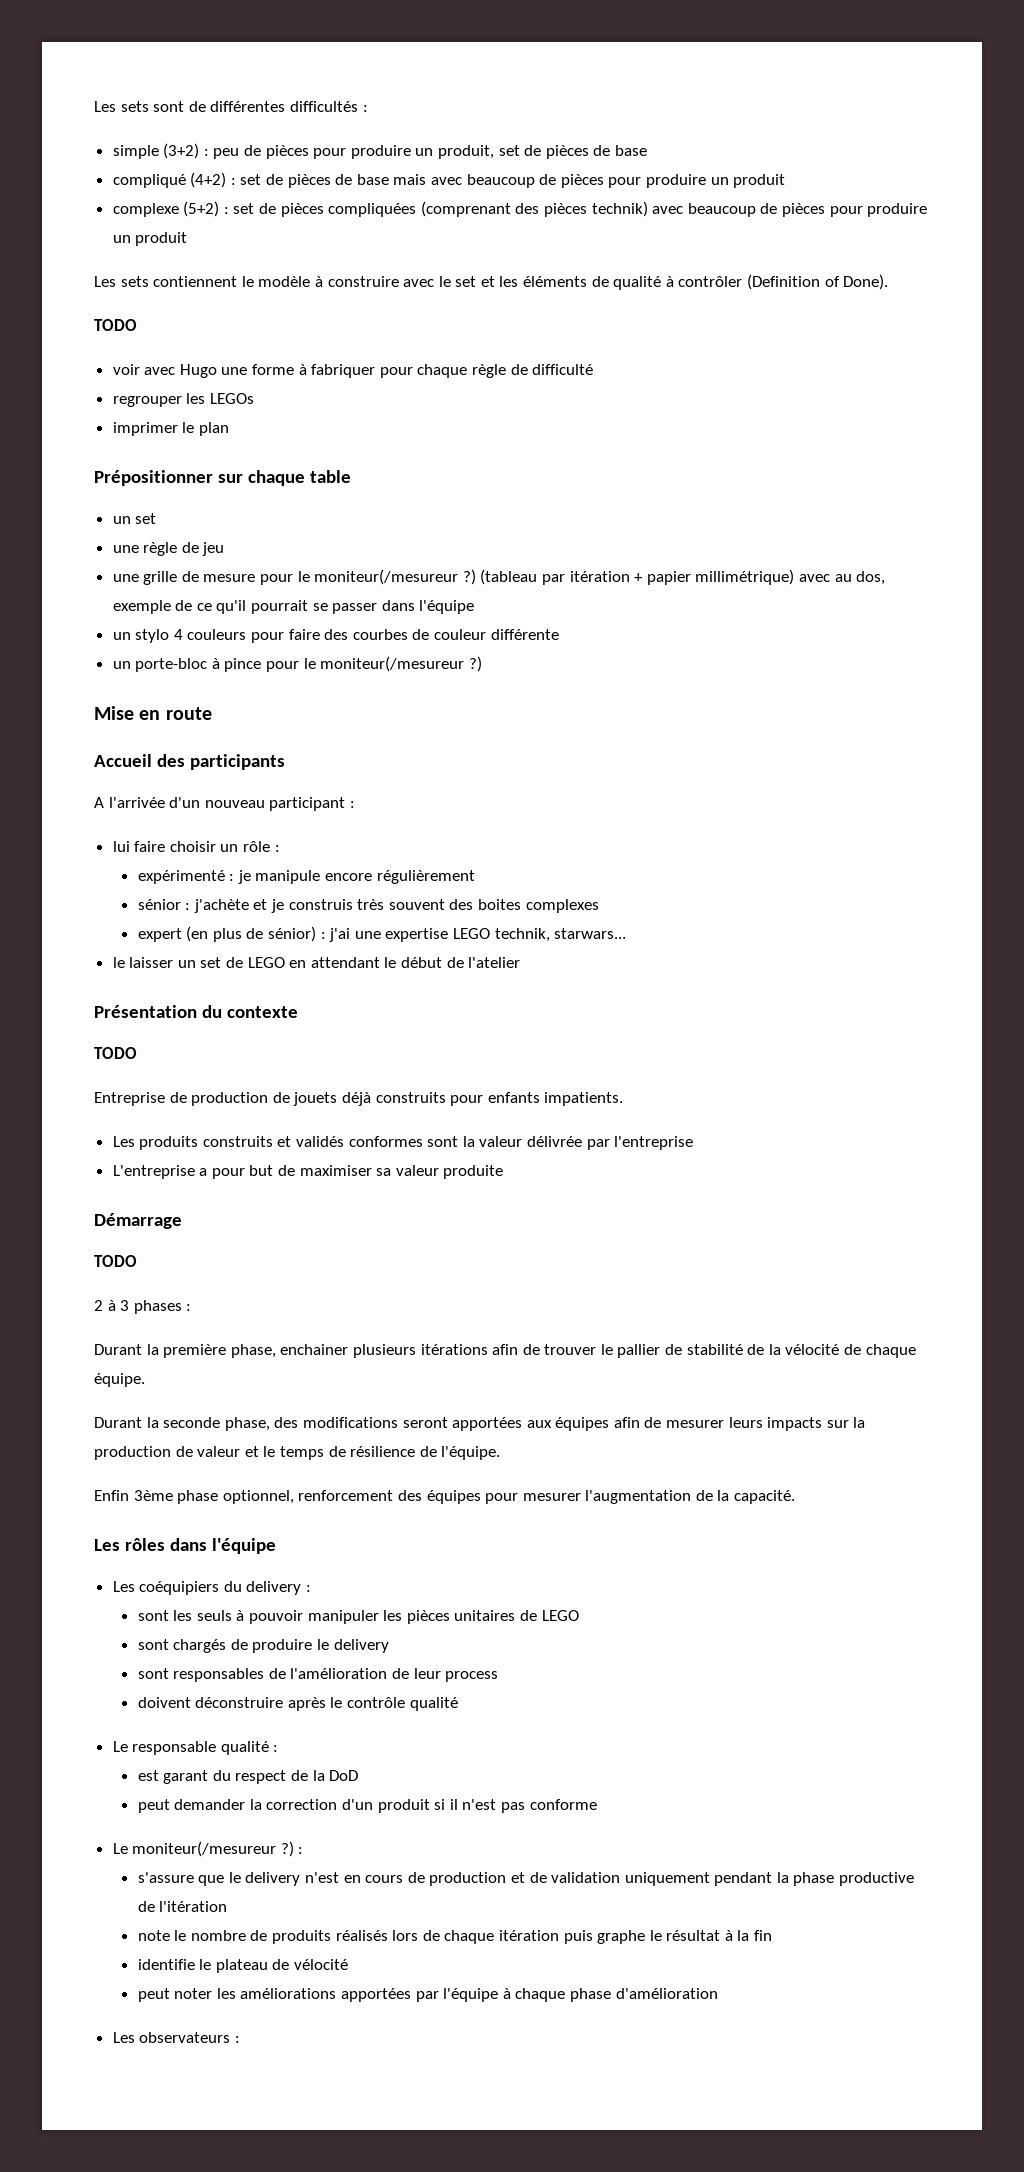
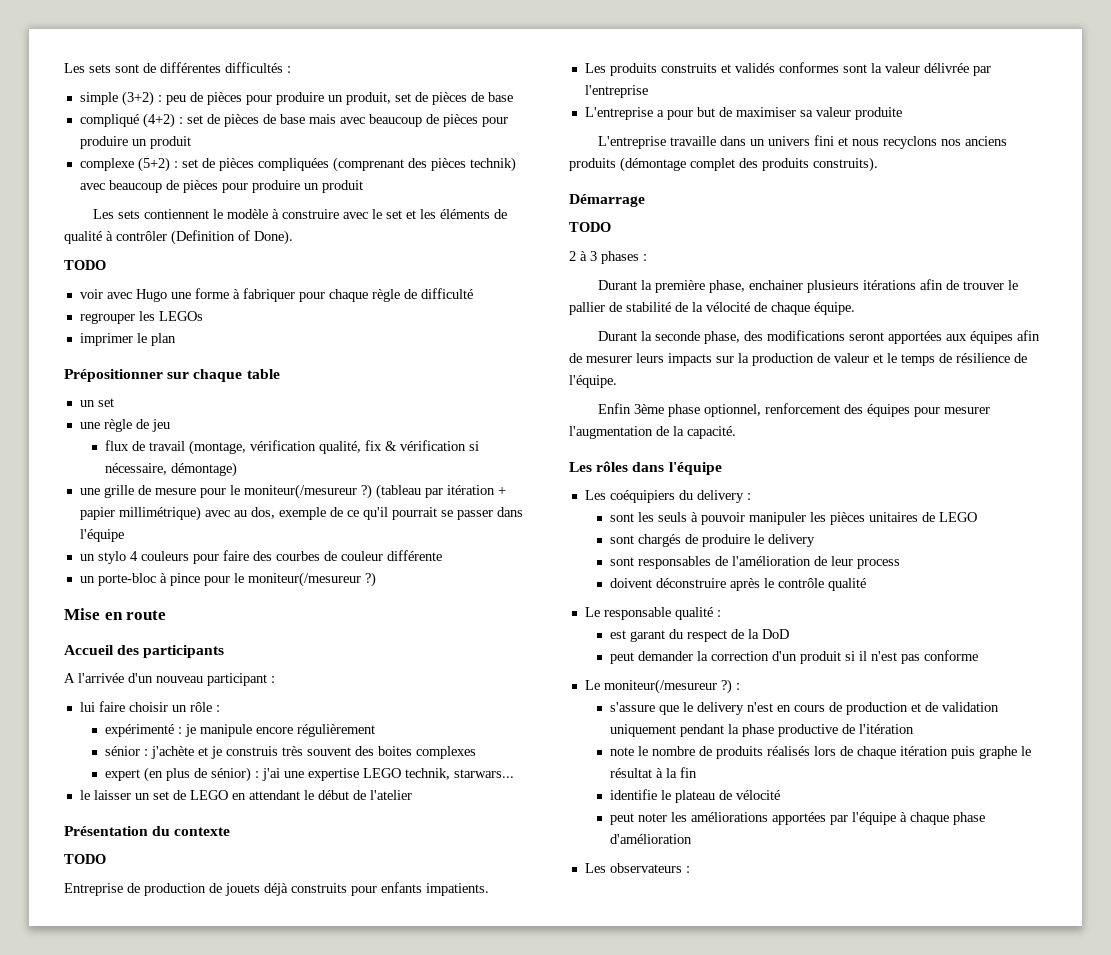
(225, 549) none -> [105,440,480,455] [105,462,238,477] // flux de travail (montage, vérification qualité, fix & vérification si nécessaire, démontage)
(504, 1172) none -> [597,135,1007,149] [569,157,878,172] // L'entreprise travaille dans un univers fini et nous recyclons nos anciens produits (démontage complet des produits construits).

